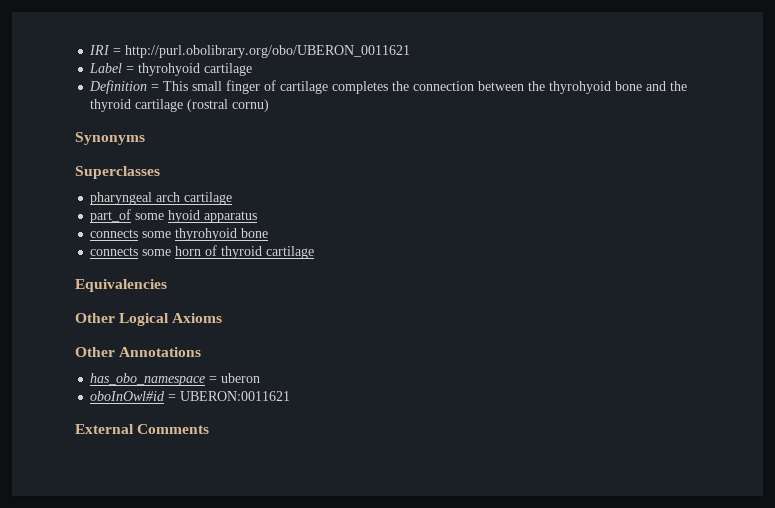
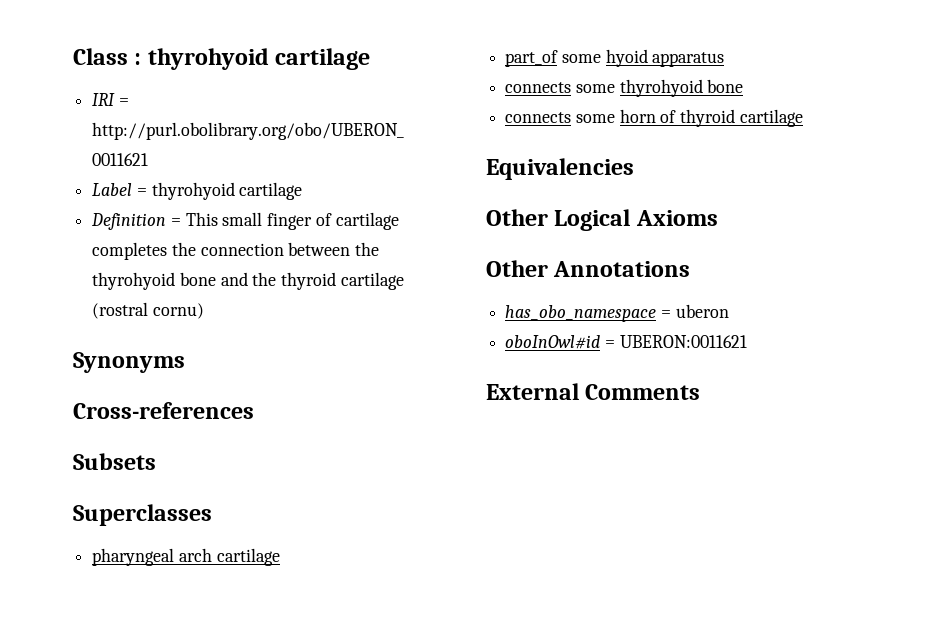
(89, 50) none -> [73,48,371,70] Class : thyrohyoid cartilage //
(145, 138) none -> [73,402,254,419] [73,453,156,470] // Cross-references // Subsets

